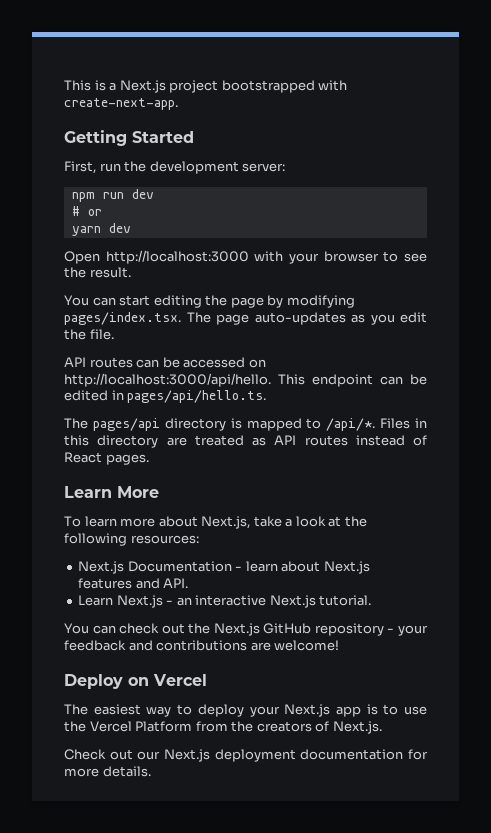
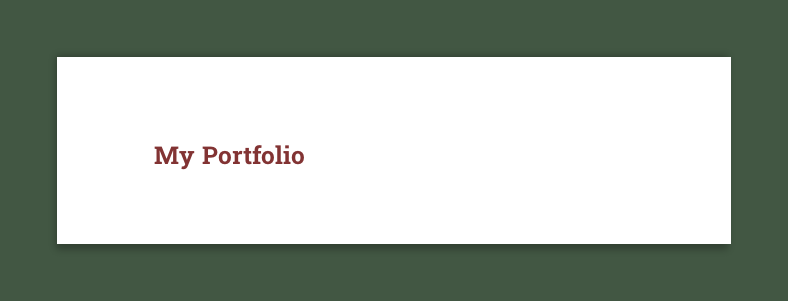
[64,80,348,93] [64,98,178,110] [64,130,194,146] [64,161,286,174] [71,189,154,202] [71,206,102,216] [71,223,131,236] [64,250,427,264] [64,267,131,278] [64,295,355,308] [64,312,427,325] [64,329,114,340] [64,357,266,368] [64,373,427,387] [64,390,267,403] [64,418,427,431] [64,435,427,448] [64,452,149,465] [64,486,159,498] [64,516,367,529] [64,533,199,546] [78,561,370,574] [78,578,189,589] [78,595,372,608] [64,623,428,636] [64,640,340,651] [64,674,207,689] [64,704,427,717] [64,721,382,734] [64,749,428,762] [64,766,151,777] This is a Next.js project bootstrapped with create-next-app. // Getting Started // First, run the development server: // npm run dev // # or // yarn dev // Open http://localhost:3000 with your browser to see the result. // You can start editing the page by modifying pages/index.tsx. The page auto-updates as you edit the file. // API routes can be accessed on http://localhost:3000/api/hello. This endpoint can be edited in pages/api/hello.ts. // The pages/api directory is mapped to /api/*. Files in this directory are treated as API routes instead of React pages. // Learn More // To learn more about Next.js, take a look at the following resources: // Next.js Documentation - learn about Next.js features and API. // Learn Next.js - an interactive Next.js tutorial. // You can check out the Next.js GitHub repository - your feedback and contributions are welcome! // Deploy on Vercel // The easiest way to deploy your Next.js app is to use the Vercel Platform from the creators of Next.js. // Check out our Next.js deployment documentation for more details. -> [154,145,305,170] My Portfolio

